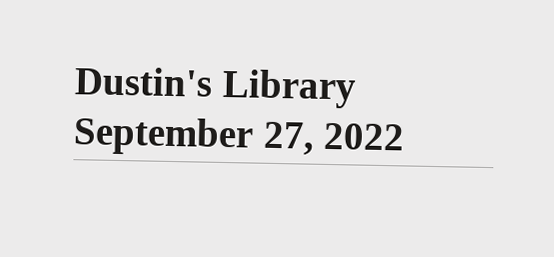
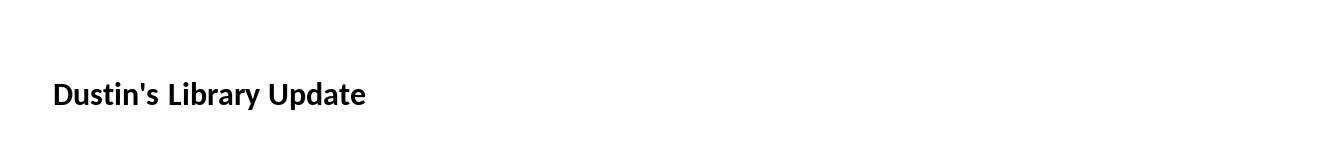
[73,116,406,157] September 27, 2022 -> [268,82,367,110] Update

